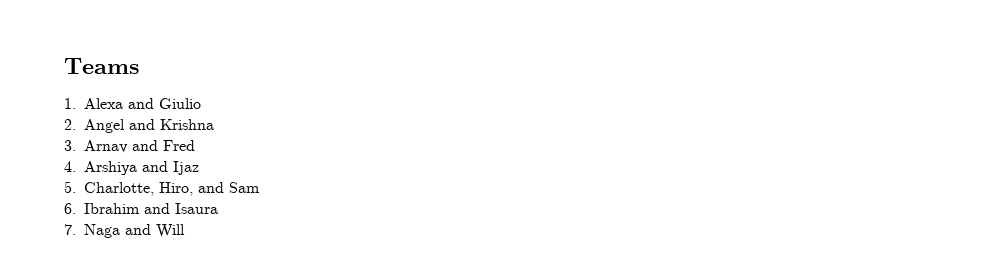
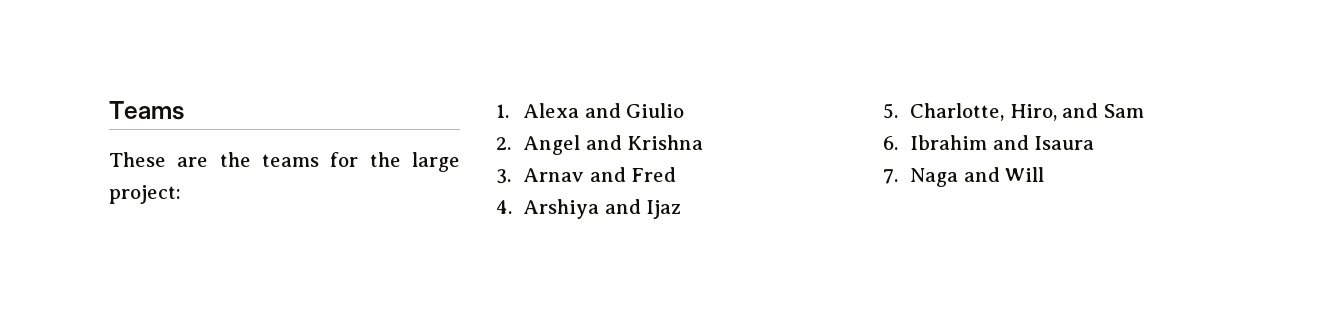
(139, 66) none -> [109,152,460,172] [109,185,181,204] // These are the teams for the large project:

